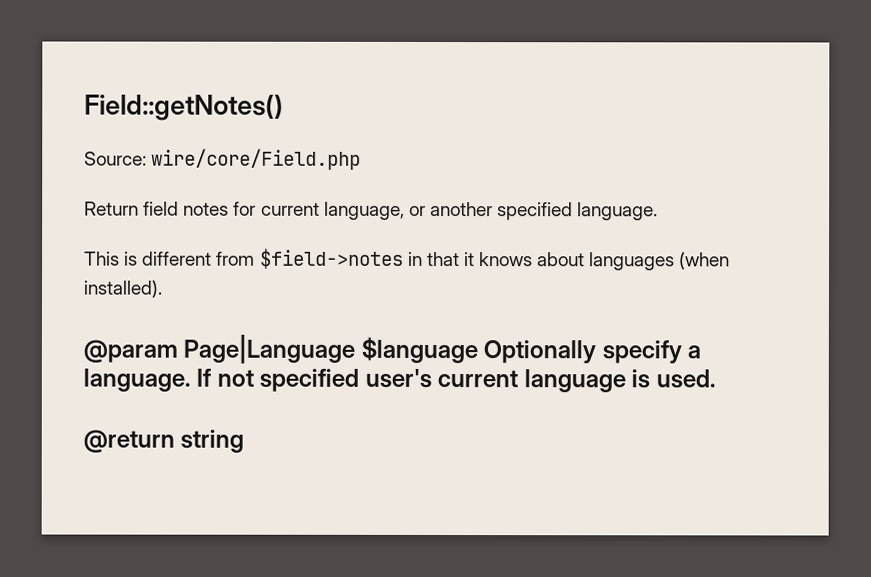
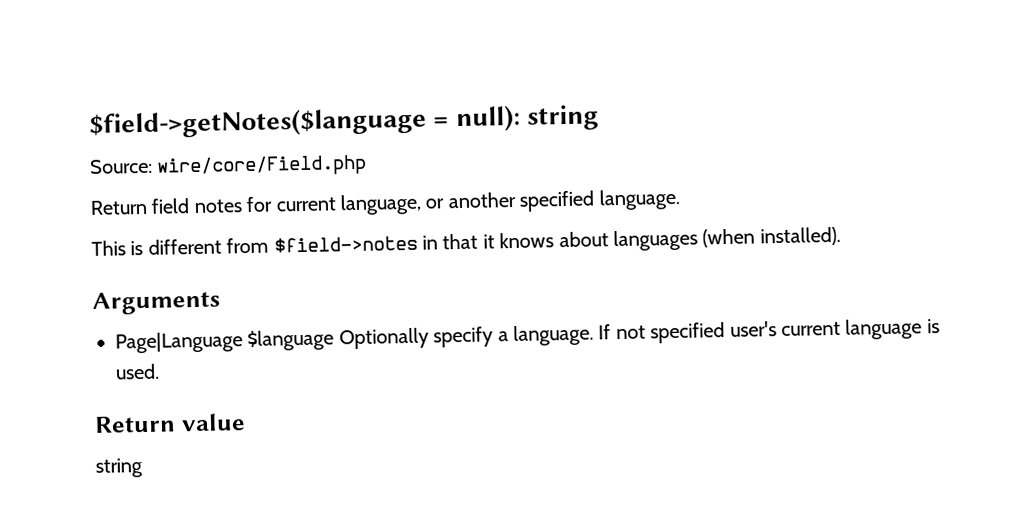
[84,93,284,121] Field::getNotes() -> [89,104,599,139] $field->getNotes($language = null): string
[83,339,178,363] @param -> [92,290,220,315] Arguments //
[83,429,175,453] @return -> [94,413,246,433] Return value //

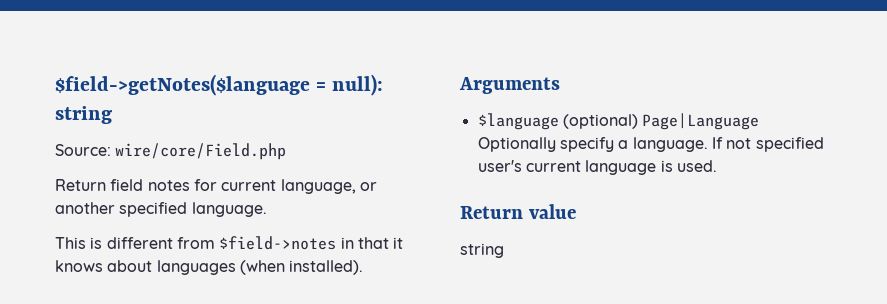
[115,329,335,354] Page|Language $language -> [477,113,760,130] $language (optional) Page|Language

